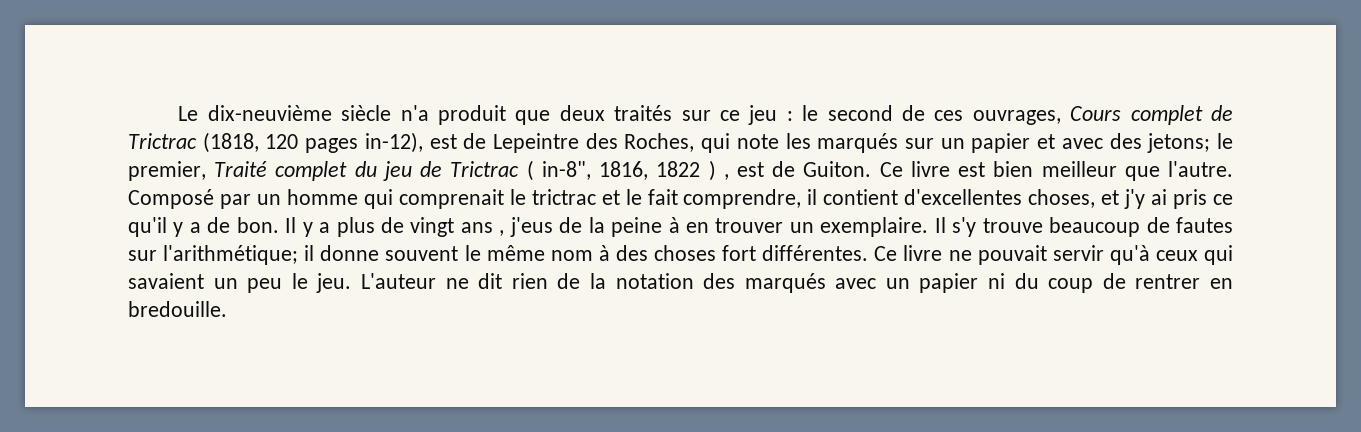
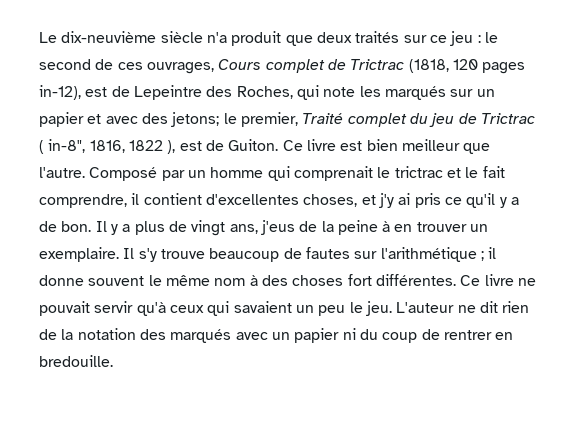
[708,160,729,181] ) , -> [167,140,176,154] ),
[460,222,505,236] ans , -> [229,224,258,234] ans,
[163,245,299,265] l'arithmétique; -> [380,247,484,262] l'arithmétique ;

